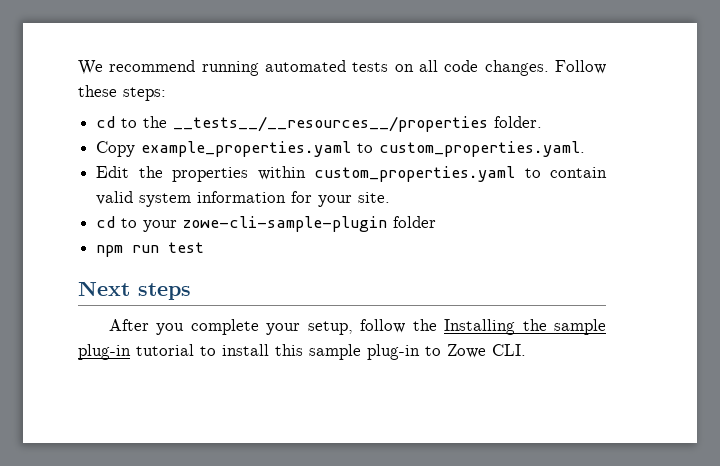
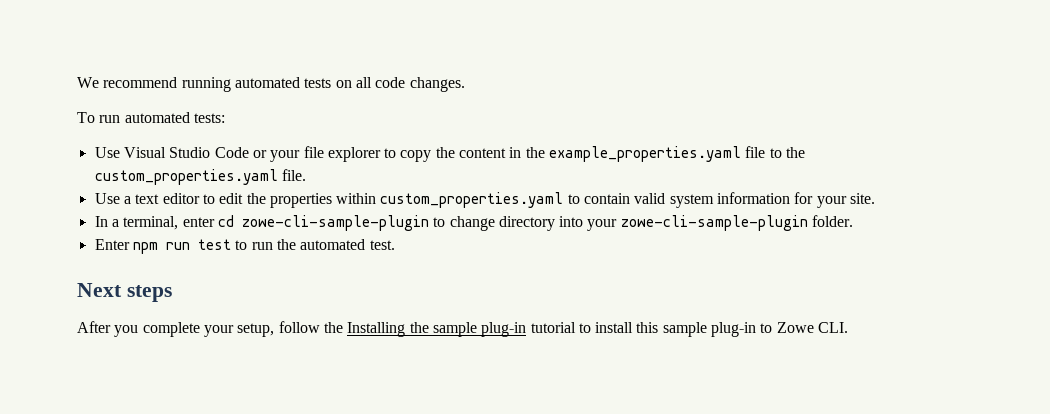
[554,60,606,74] [78,85,166,101] [96,116,543,132] [96,141,586,157] [96,166,130,178] Follow these steps: // cd to the __tests__/__resources__/properties folder. // Copy example_properties.yaml to custom_properties.yaml. // Edit -> [77,112,225,123] [94,146,806,162] [94,169,306,185] [94,193,244,204] // To run automated tests: // Use Visual Studio Code or your file explorer to copy the content in the example_properties.yaml file to the custom_properties.yaml file. // Use a text editor to edit
[96,216,437,232] [96,242,205,257] cd to your zowe-cli-sample-plugin folder // npm run test -> [94,215,854,231] [94,239,395,254] In a terminal, enter cd zowe-cli-sample-plugin to change directory into your zowe-cli-sample-plugin folder. // Enter npm run test to run the automated test.

